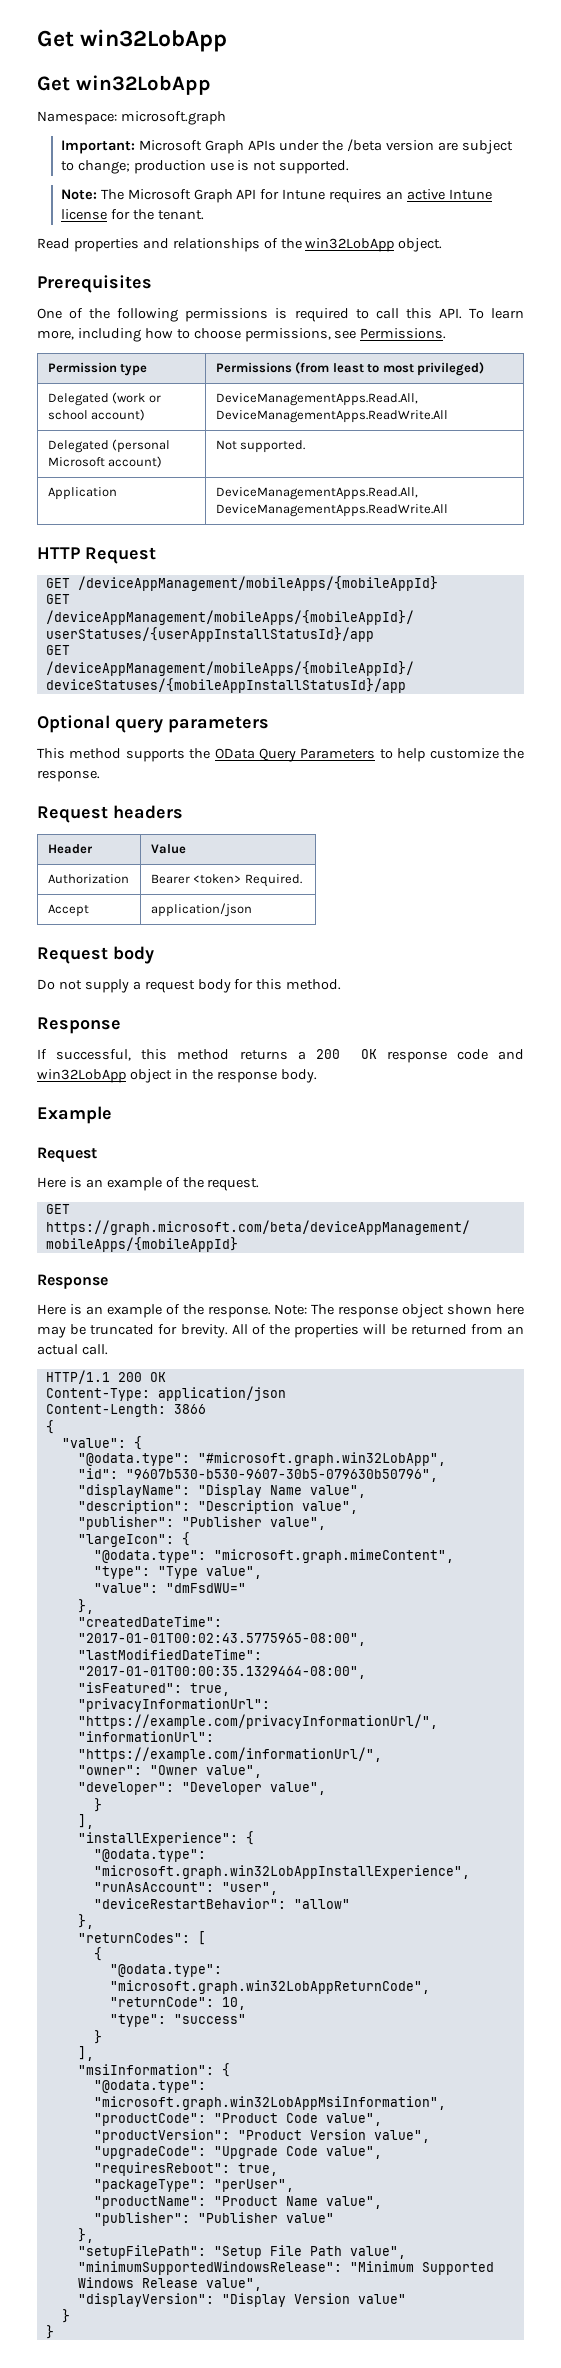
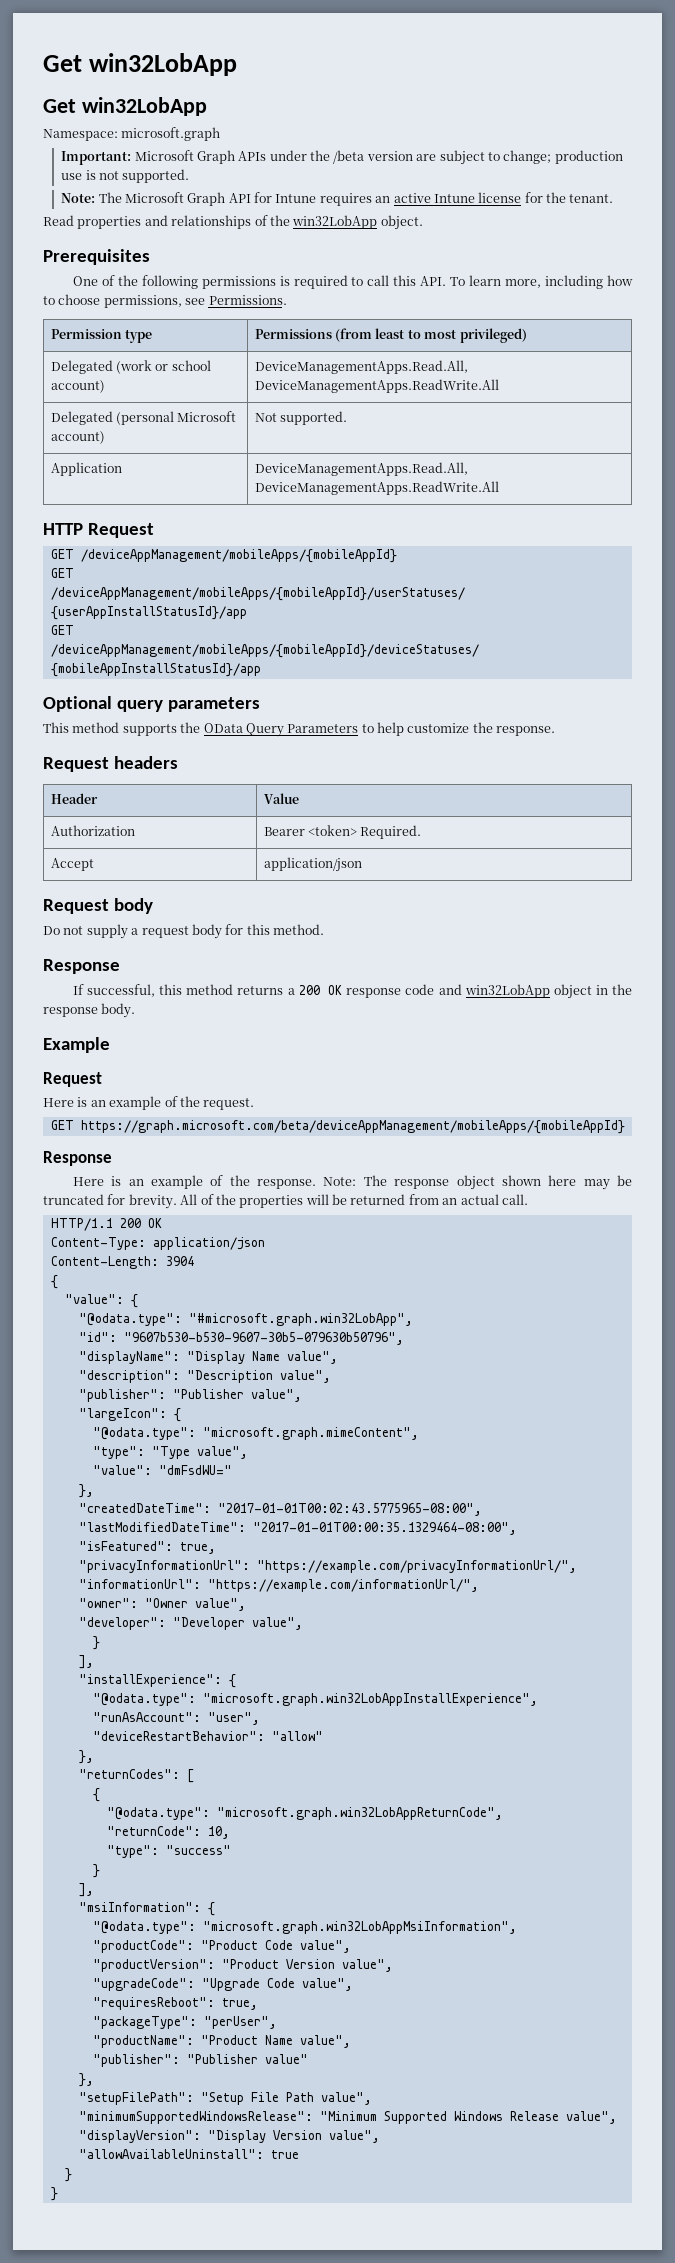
[173,1404,206,1414] 3866 -> [165,1256,194,1266] 3904
[357,2294,406,2304] value" -> [328,2130,380,2143] [78,2149,299,2159] value", // "allowAvailableUninstall": true

